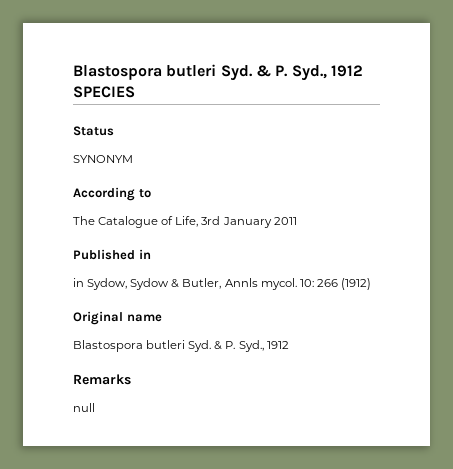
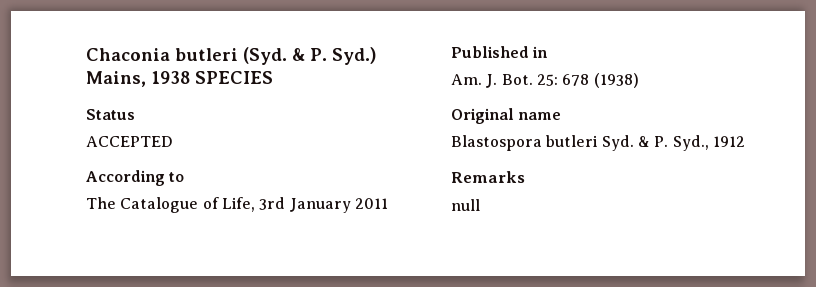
[73,64,363,81] Blastospora butleri Syd. & P. Syd., 1912 -> [86,47,377,65] [86,71,190,87] Chaconia butleri (Syd. & P. Syd.) Mains, 1938
[73,155,133,163] SYNONYM -> [86,136,173,147] ACCEPTED
[73,278,371,290] in Sydow, Sydow & Butler, Annls mycol. 10: 266 (1912) -> [451,73,639,88] Am. J. Bot. 25: 678 (1938)

